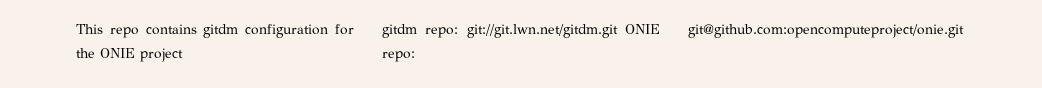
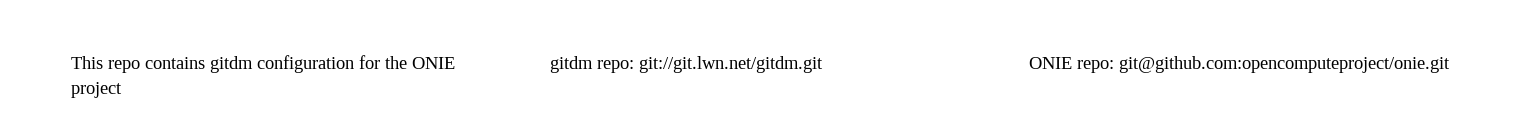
(618, 31) none -> (823, 64) //

